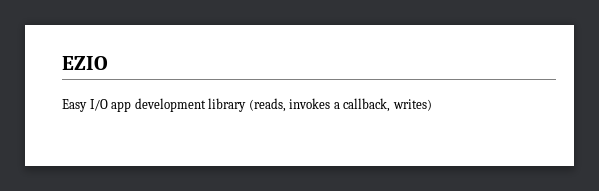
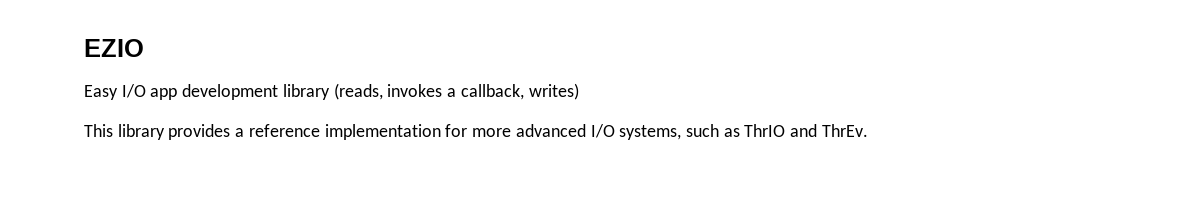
(432, 105) none -> [84,124,868,140] // This library provides a reference implementation for more advanced I/O systems, such as ThrIO and ThrEv.

